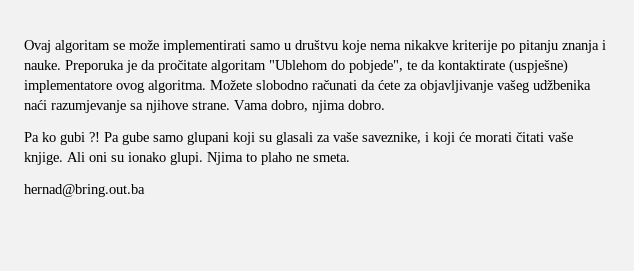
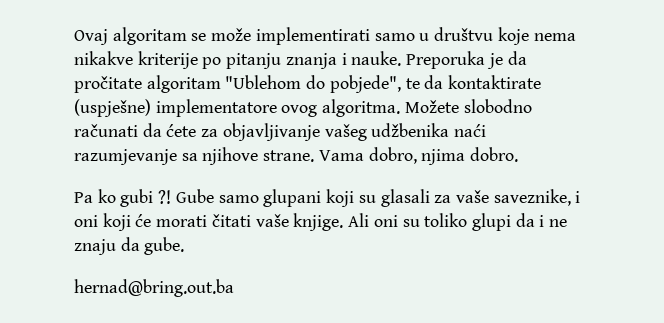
[104,132,149,145] Pa gube -> [175,189,214,203] Gube
(429, 137) none -> [74,215,98,227] oni
[128,152,350,165] ionako glupi. Njima to plaho ne smeta. -> [424,213,568,231] [74,237,185,255] toliko glupi da i ne znaju da gube.

